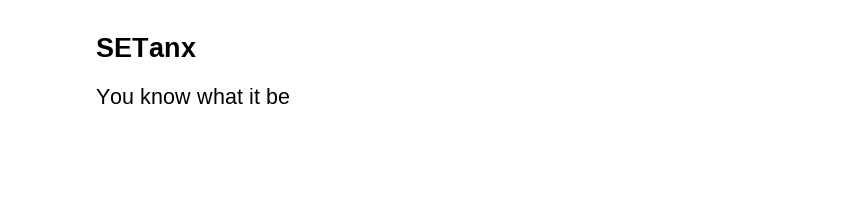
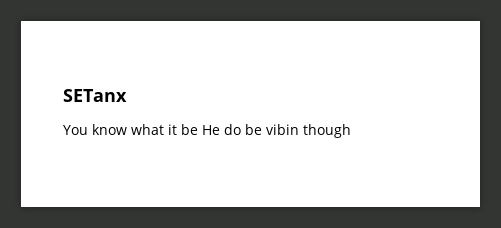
(290, 96) none -> [202,124,351,138] He do be vibin though

